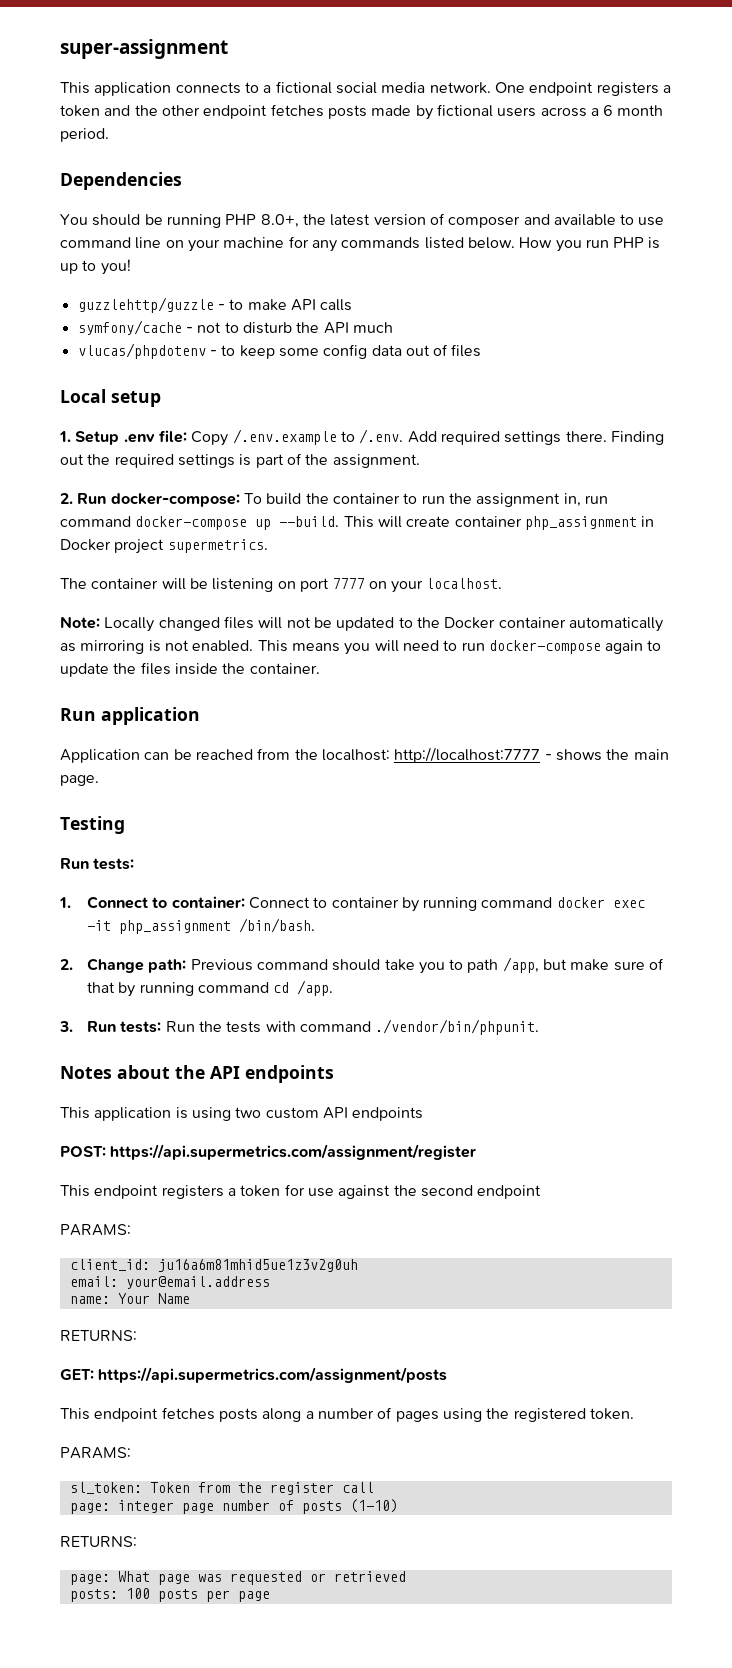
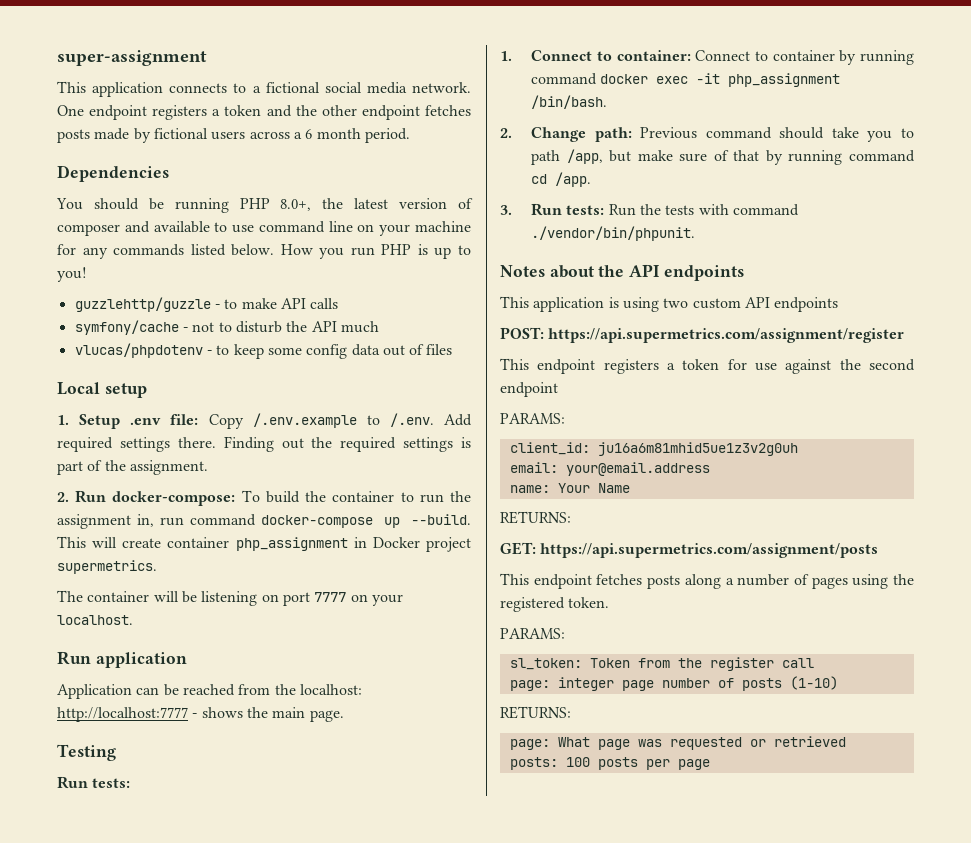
[60,616,663,632] [60,640,662,655] [60,662,320,677] // Note: Locally changed files will not be updated to the Docker container automatically as mirroring is not enabled. This means you will need to run docker-compose again to update the files inside the container. -> (133, 620) none

